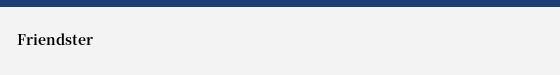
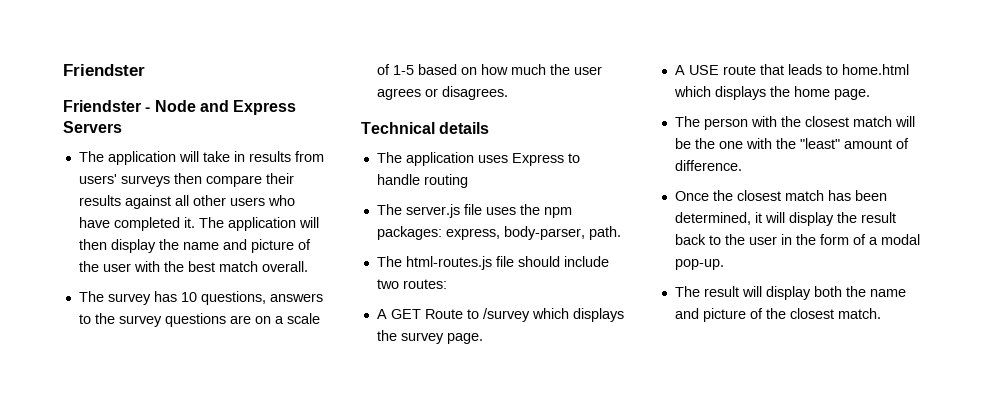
[17,33,93,45] Friendster -> [63,64,145,76] [63,100,297,115] [63,121,122,133] [78,151,324,165] [78,173,294,187] [78,195,295,209] [78,217,319,231] [78,239,311,253] [78,261,308,272] [78,291,323,305] [78,313,320,327] [376,64,602,75] [376,86,508,100] [361,122,490,134] [376,152,580,166] [376,174,468,188] [376,204,572,218] [376,226,621,240] [376,256,609,270] [376,279,447,289] [376,308,624,322] [376,330,483,344] [674,64,909,75] [673,86,870,100] [674,116,915,130] [674,138,909,149] [674,160,742,171] [674,190,887,201] [674,212,896,226] [674,234,920,245] [674,259,724,270] [674,286,906,300] [674,308,881,322] Friendster // Friendster - Node and Express Servers // The application will take in results from users' surveys then compare their results against all other users who have completed it. The application will then display the name and picture of the user with the best match overall. // The survey has 10 questions, answers to the survey questions are on a scale of 1-5 based on how much the user agrees or disagrees. // Technical details // The application uses Express to handle routing // The server.js file uses the npm packages: express, body-parser, path. // The html-routes.js file should include two routes: // A GET Route to /survey which displays the survey page. // A USE route that leads to home.html which displays the home page. // The person with the closest match will be the one with the "least" amount of difference. // Once the closest match has been determined, it will display the result back to the user in the form of a modal pop-up. // The result will display both the name and picture of the closest match.

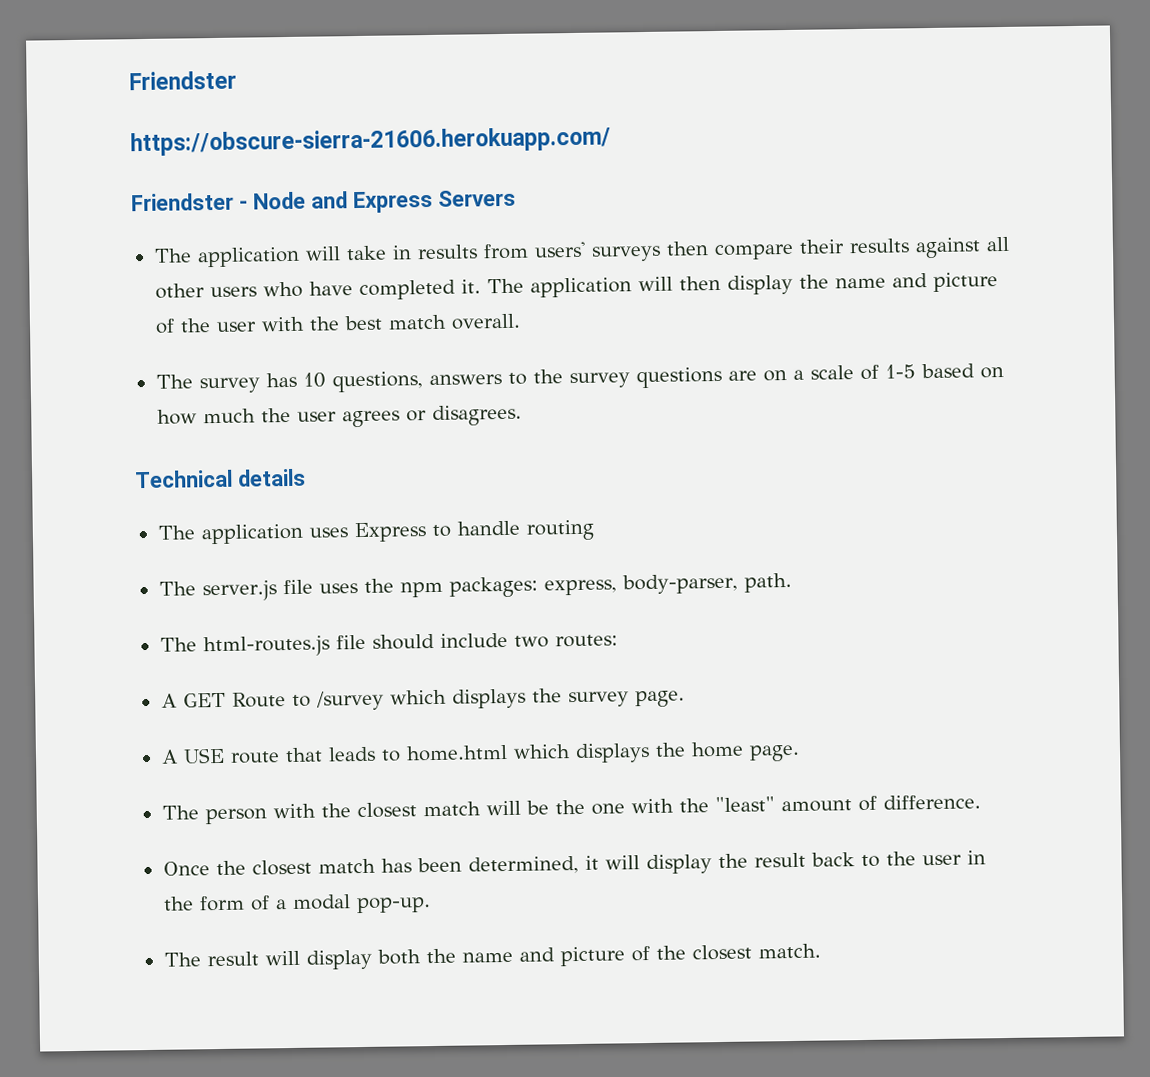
[63,64,145,76] Friendster -> [129,70,237,91] [130,126,611,157] Friendster // https://obscure-sierra-21606.herokuapp.com/

